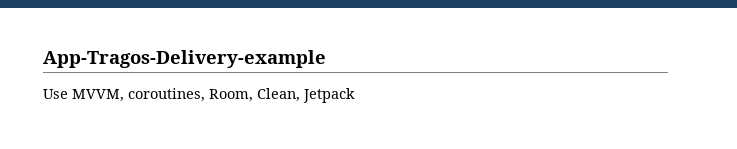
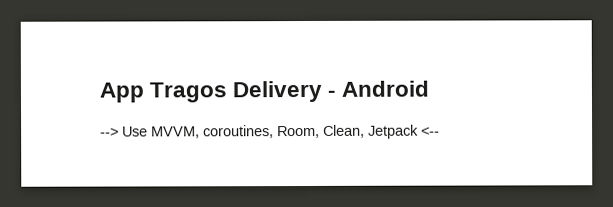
[43,50,326,68] App-Tragos-Delivery-example // -> [99,80,430,103] [100,127,119,137] App Tragos Delivery - Android // -->
(355, 95) none -> [421,126,440,136] <--

